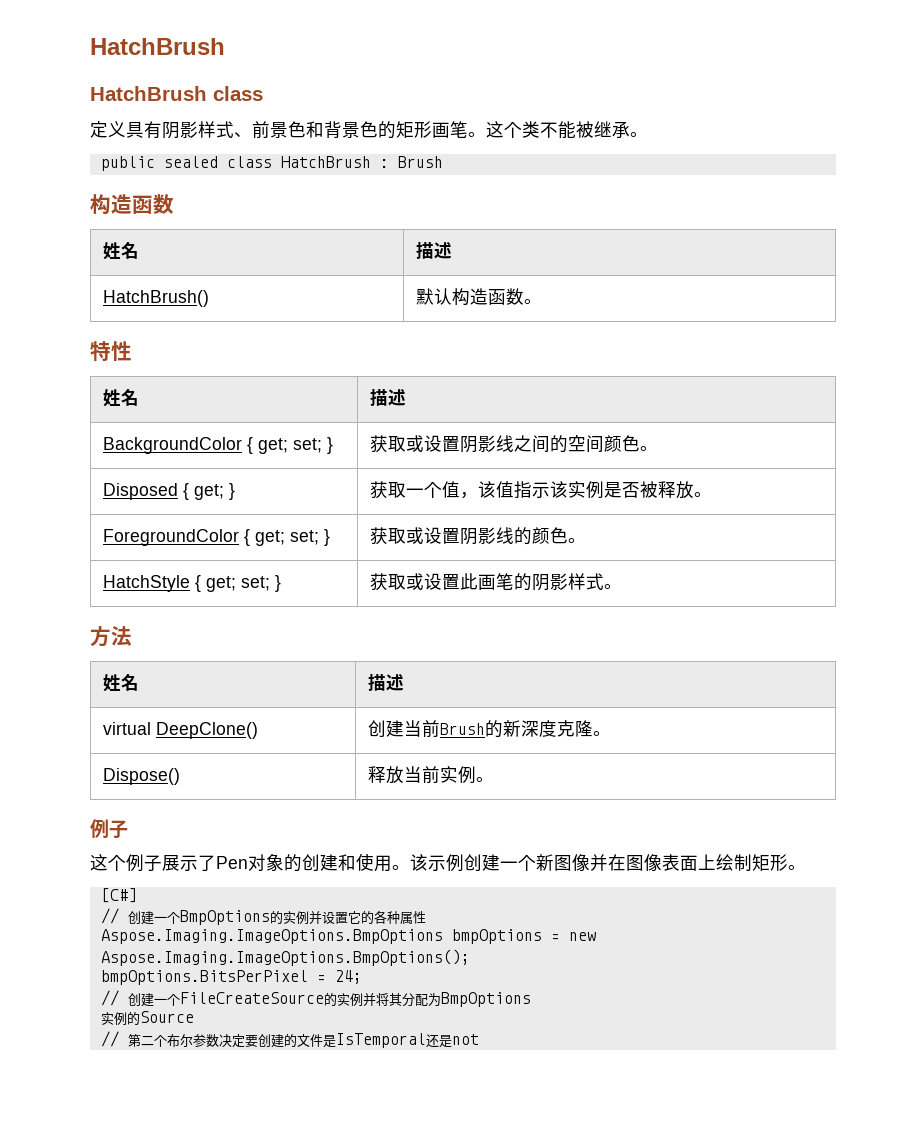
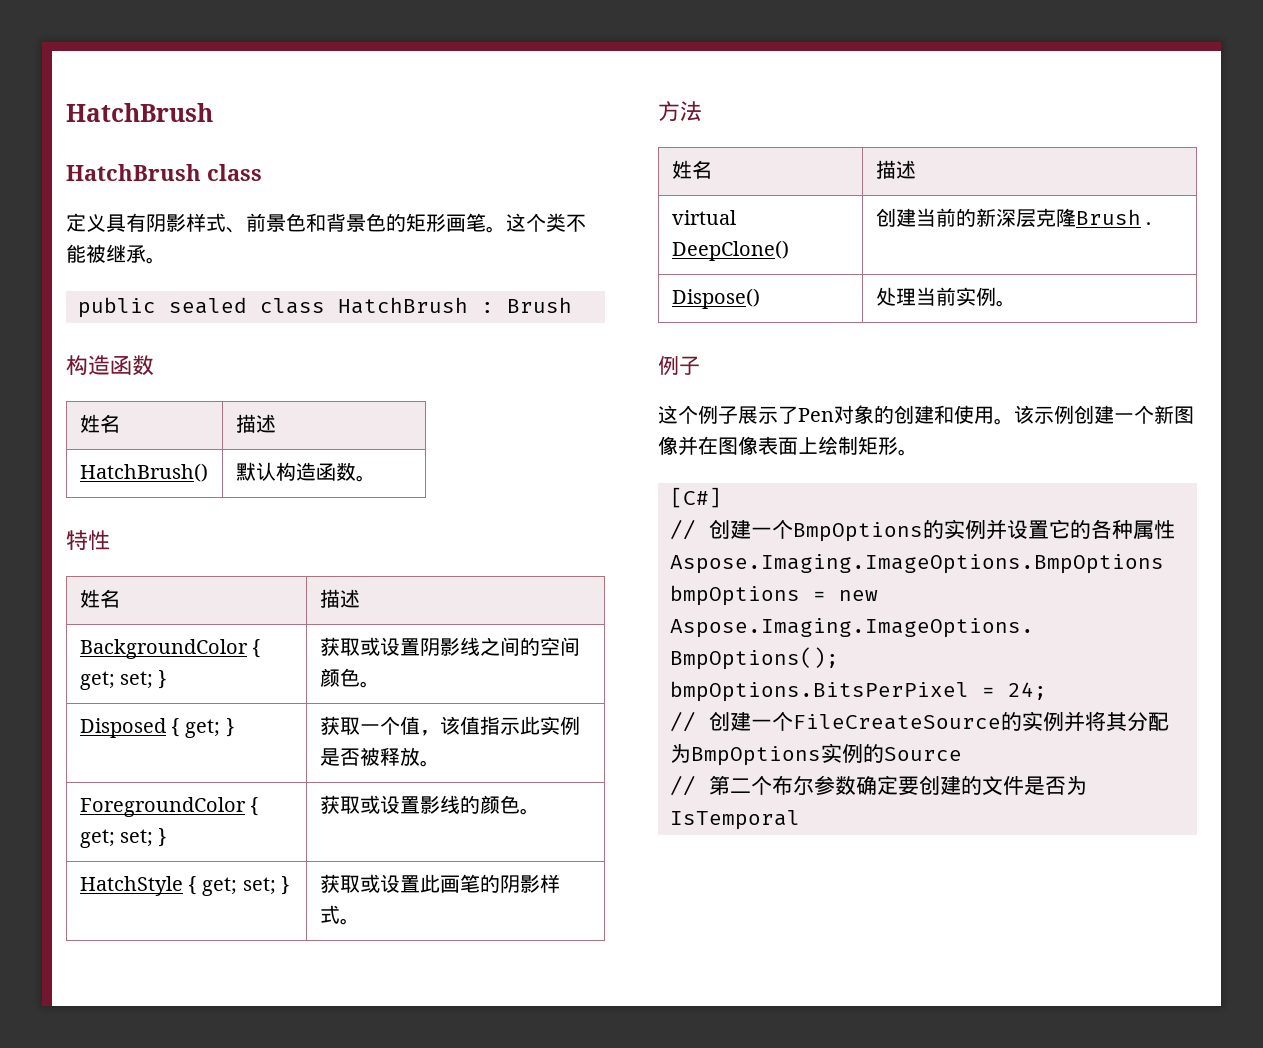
[550,481,569,498] 该 -> [519,716,540,735] 此
[460,527,479,545] 阴 -> (420, 805) none
[440,720,612,738] Brush的新深度克隆。 -> [955,208,1152,228] 的新深层克隆Brush .
[368,766,405,784] 释放 -> [875,287,916,306] 处理
(531, 999) // -> (821, 756) none
[218,1034,232,1048] 决 -> [856,776,877,795] 确
[335,1033,479,1048] IsTemporal还是not -> [1045,776,1087,795] [670,810,800,830] 否为IsTemporal

